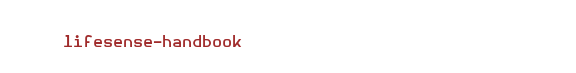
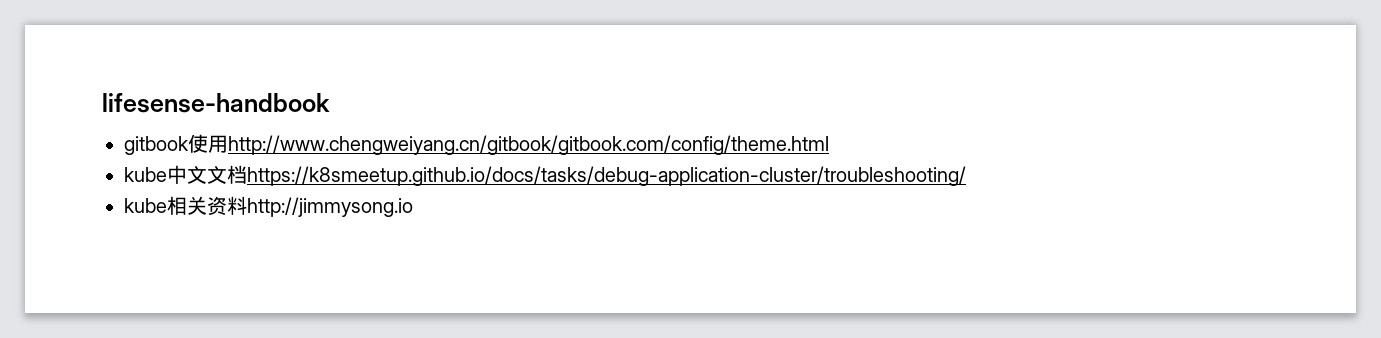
(242, 41) none -> [124,134,829,155] [124,165,966,186] [124,196,413,217] // gitbook使用http://www.chengweiyang.cn/gitbook/gitbook.com/config/theme.html // kube中文文档https://k8smeetup.github.io/docs/tasks/debug-application-cluster/troubleshooting/ // kube相关资料http://jimmysong.io

